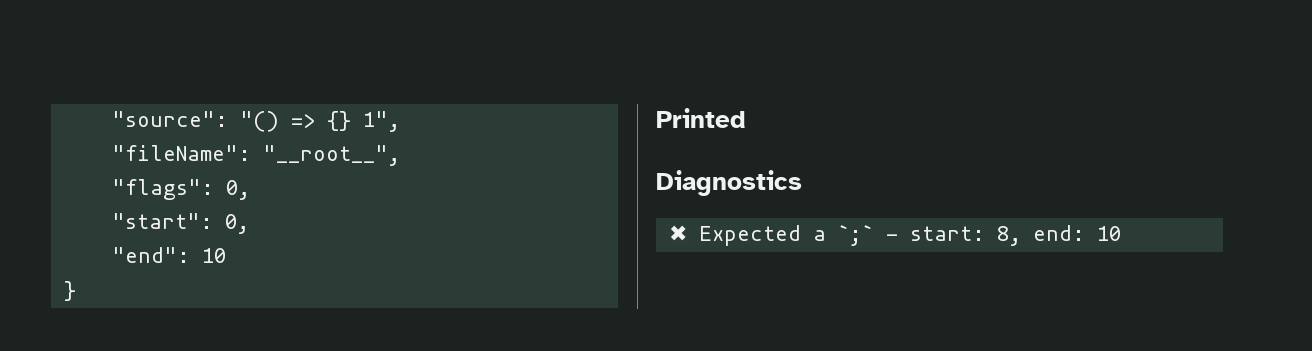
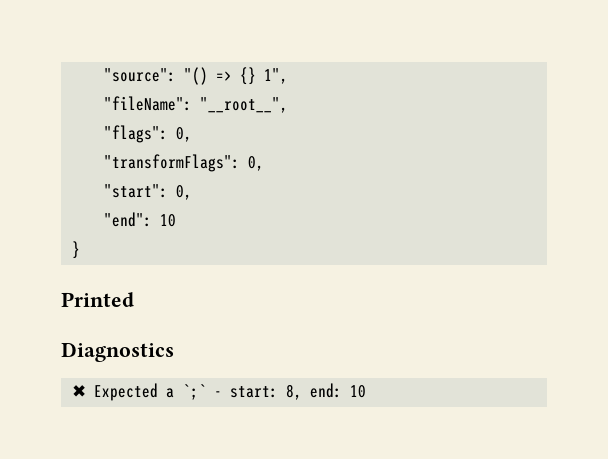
(250, 190) none -> [104,154,265,172] // "transformFlags": 0,

